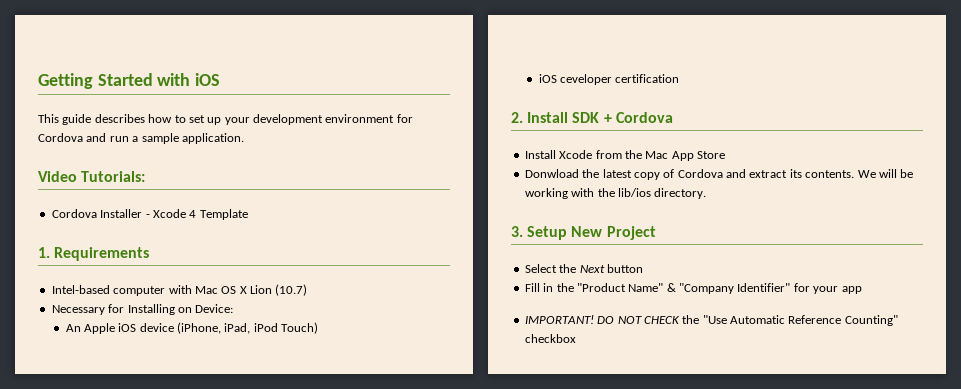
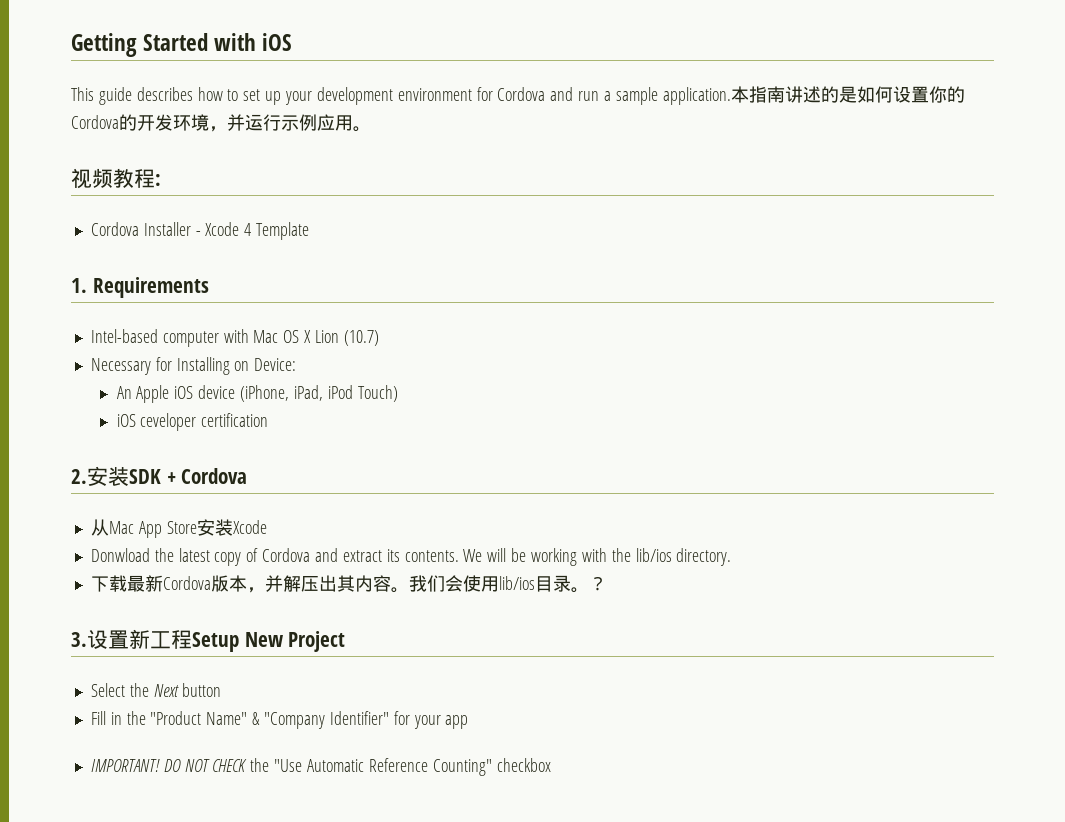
[38,171,146,182] // Video Tutorials: -> [730,86,965,103] [71,114,371,132] [71,168,161,189] 本指南讲述的是如何设置你的Cordova的开发环境，并运行示例应用。 // 视频教程:
[527,112,569,123] Install -> [87,466,129,486] 安装
[524,150,642,159] Install Xcode from the -> [90,519,109,536] 从
(725, 155) none -> [196,519,267,536] 安装Xcode
(707, 193) none -> [90,575,607,593] // 下载最新Cordova版本，并解压出其内容。我们会使用lib/ios目录。？
(523, 231) none -> [87,629,192,649] 设置新工程

